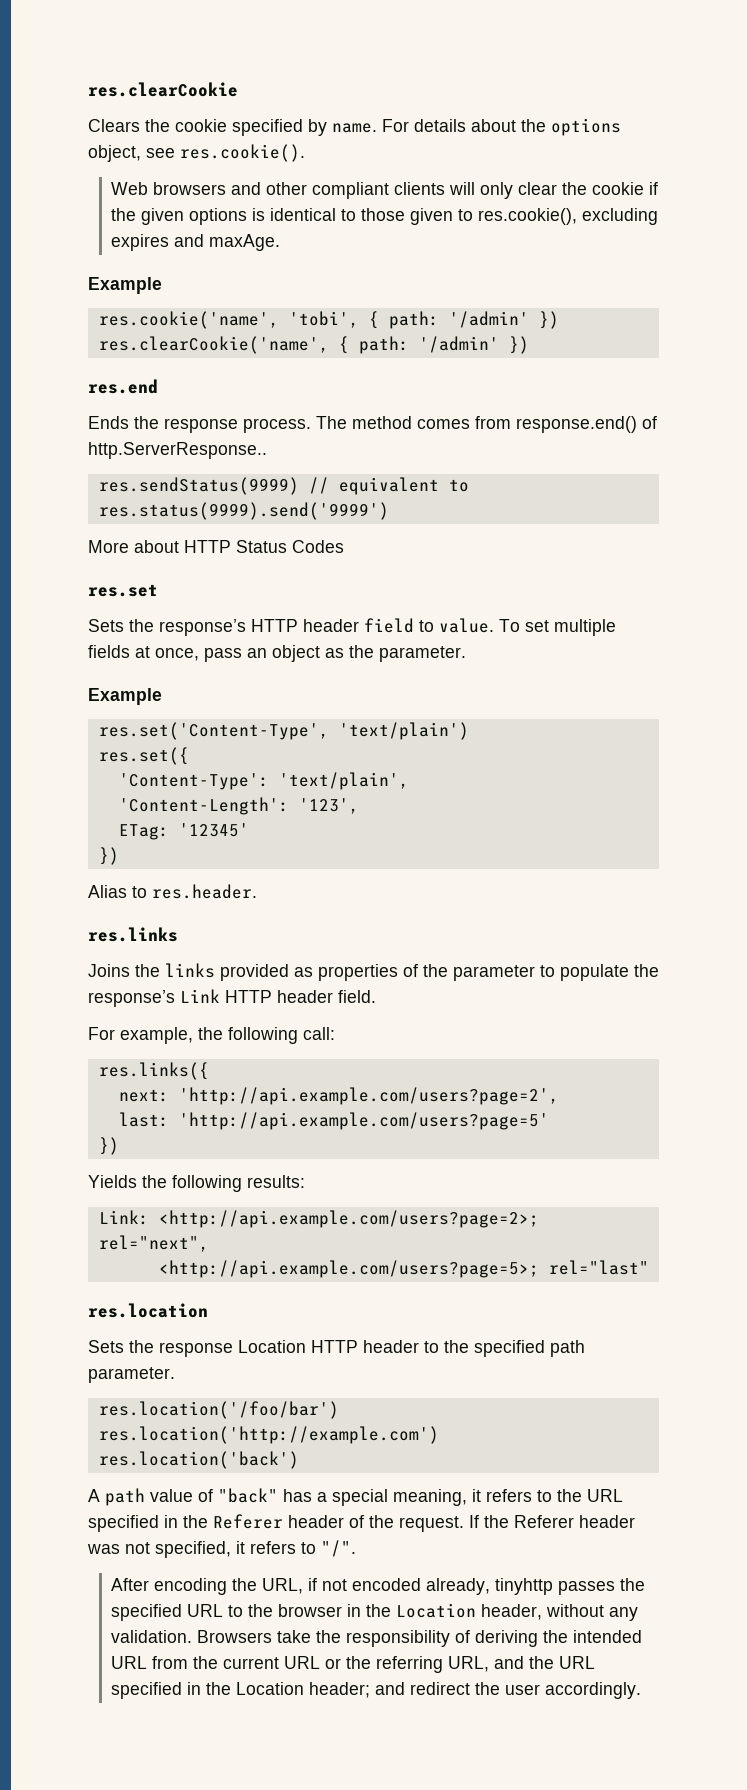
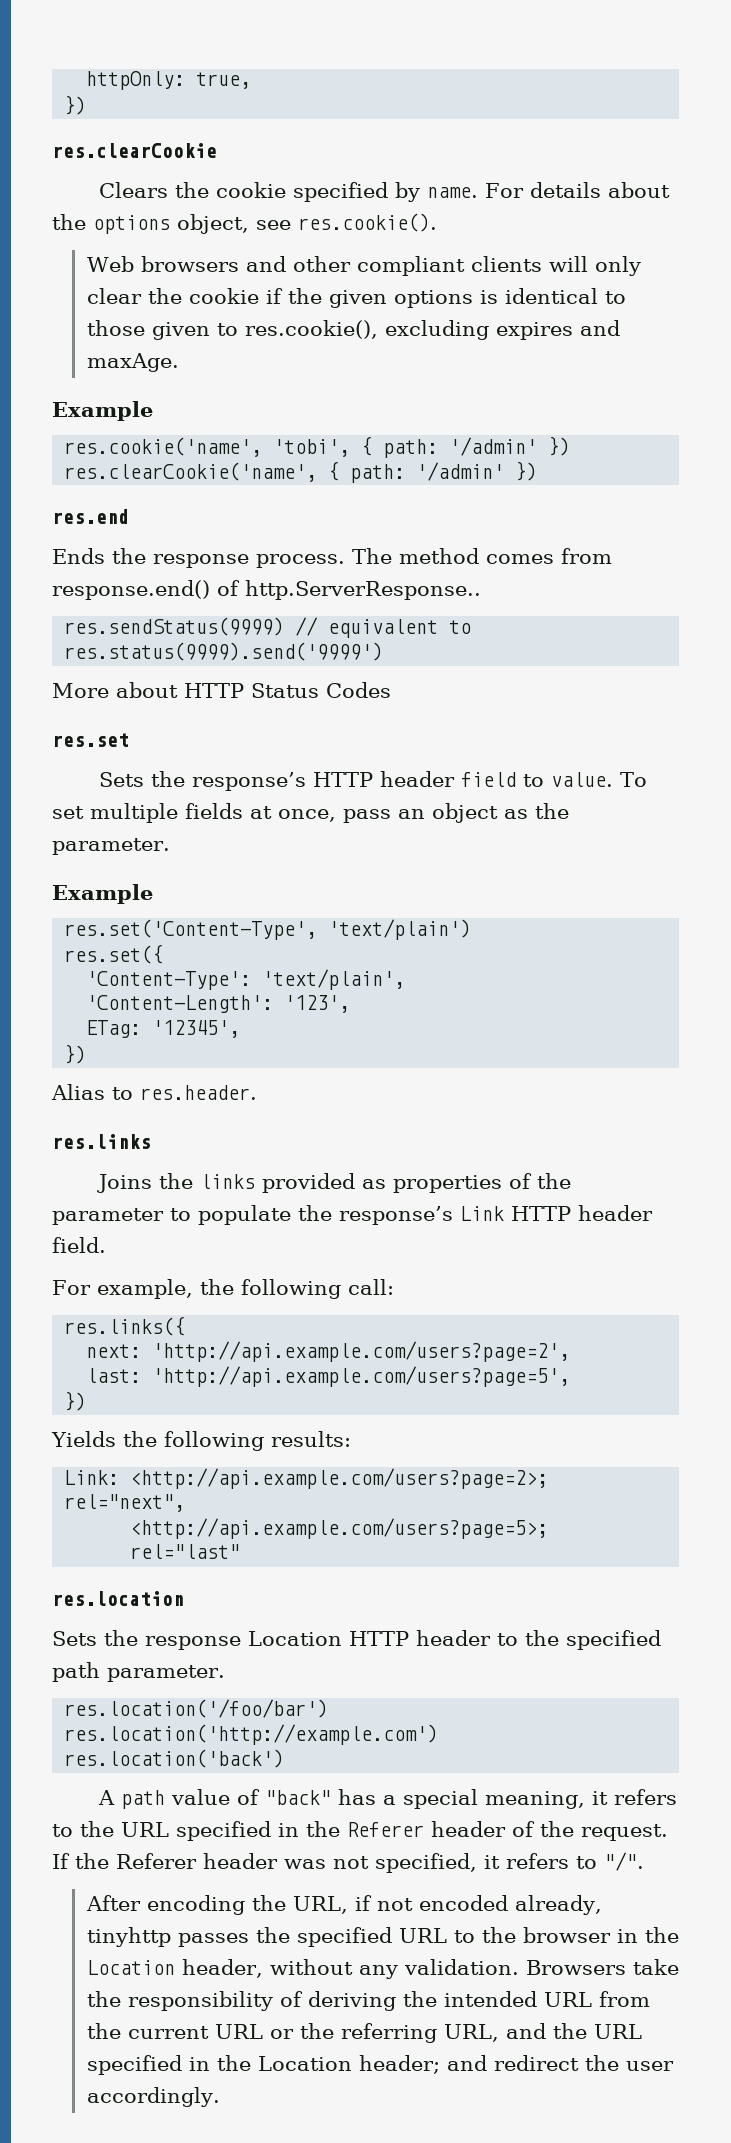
(88, 89) none -> [86,71,252,90] [64,95,87,115] httpOnly: true, // }) //
[178,823,249,837] '12345' -> [152,1020,241,1038] '12345',
[178,1112,549,1130] 'http://api.example.com/users?page=5' -> [152,1366,571,1387] 'http://api.example.com/users?page=5',

